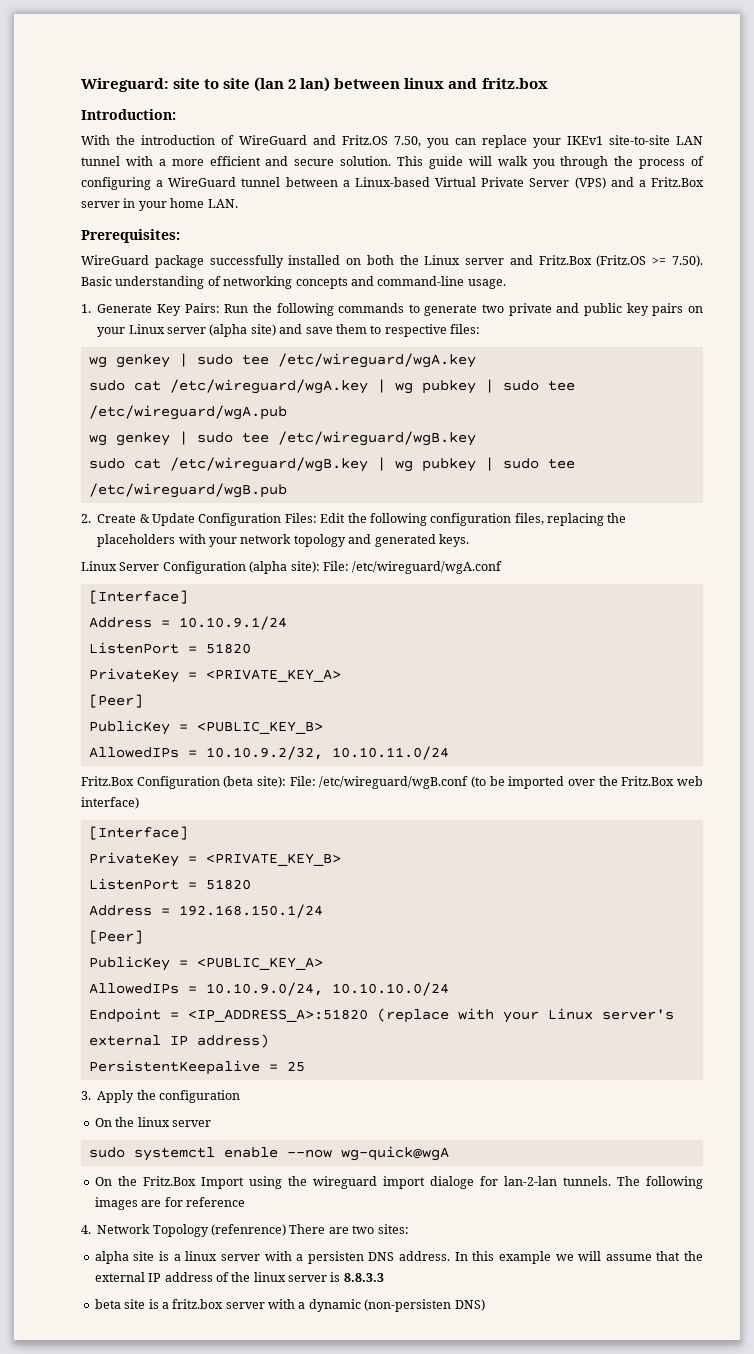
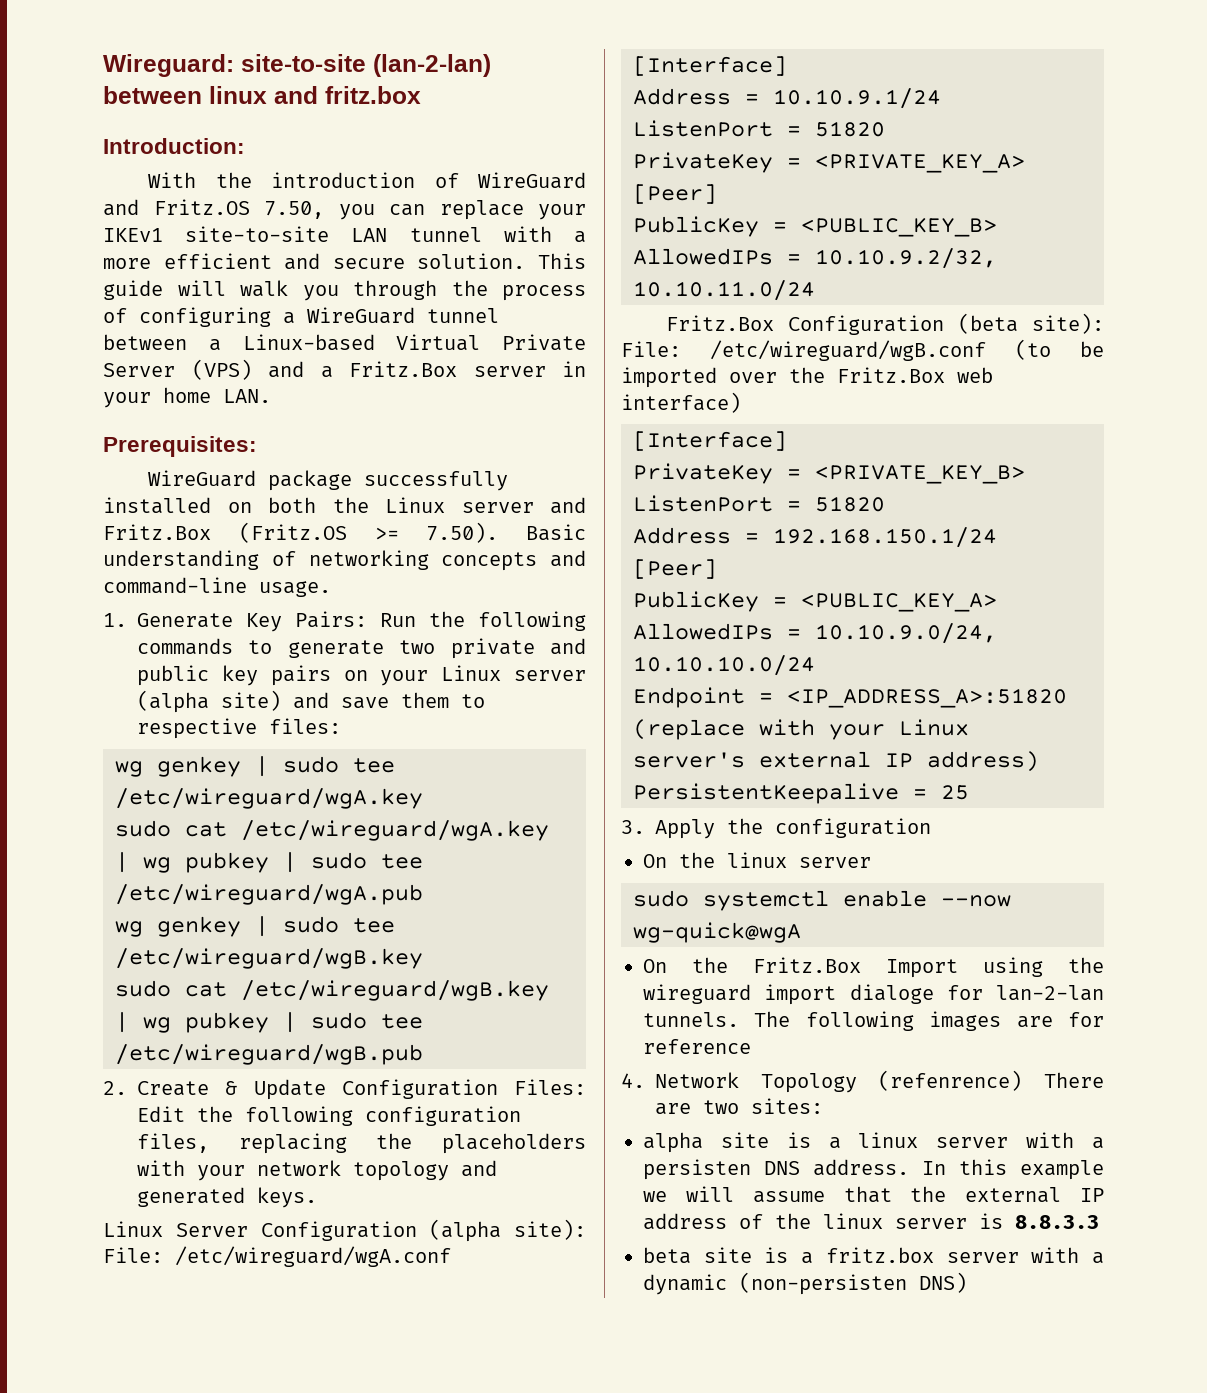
[173,77,331,92] site to site (lan 2 lan) -> [241,54,491,77] site-to-site (lan-2-lan)

